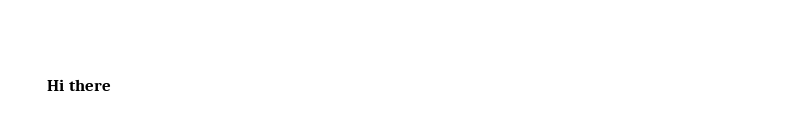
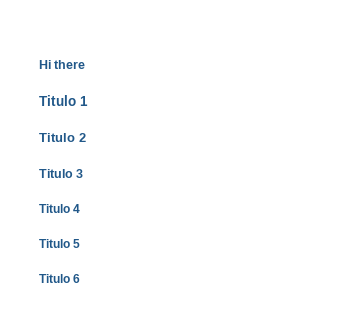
(111, 85) none -> [39,95,88,106] [39,133,86,142] [39,169,84,178] [39,204,81,213] [39,239,81,248] [39,274,81,283] // Titulo 1 // Titulo 2 // Titulo 3 // Titulo 4 // Titulo 5 // Titulo 6

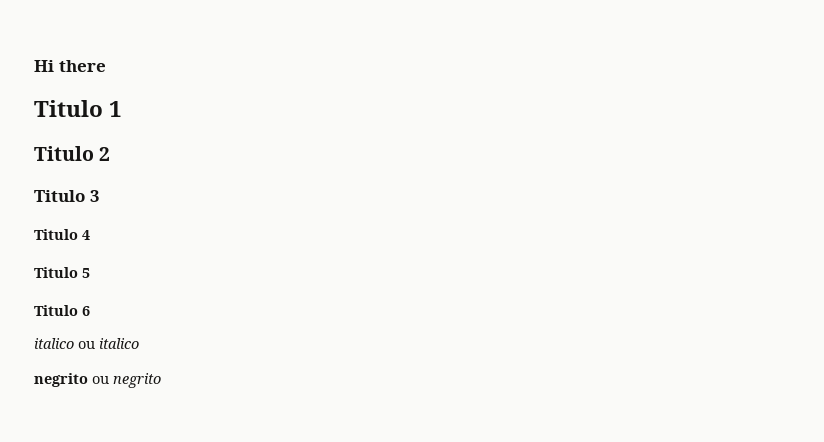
(81, 278) none -> [34,338,139,349] [34,373,161,388] // italico ou italico // negrito ou negrito

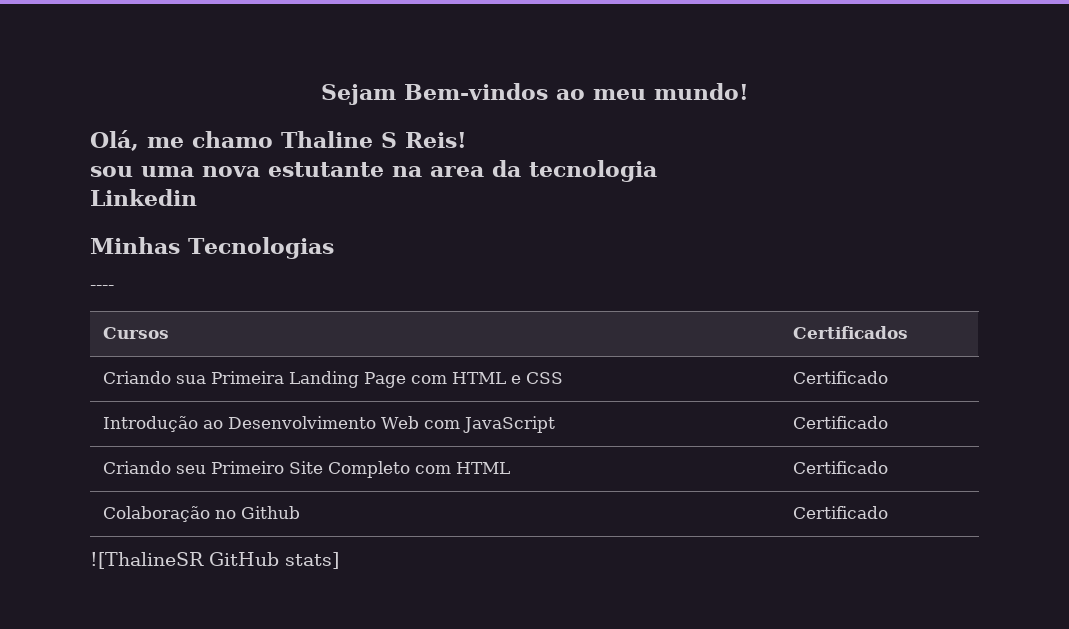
[34,60,106,72] [34,100,123,117] [34,146,111,161] [34,190,100,202] [34,229,90,240] [34,267,90,278] [34,305,90,316] [34,338,139,349] [34,373,161,388] Hi there // Titulo 1 // Titulo 2 // Titulo 3 // Titulo 4 // Titulo 5 // Titulo 6 // italico ou italico // negrito ou negrito -> [320,83,749,105] [90,130,467,151] [90,160,657,182] [90,189,197,206] [90,237,334,259] [90,285,114,291] [102,327,169,339] [792,326,908,339] [102,371,563,388] [792,371,888,384] [102,416,555,433] [792,416,888,429] [102,461,510,478] [792,461,888,474] [102,506,300,522] [792,506,888,519] [90,552,339,569] Sejam Bem-vindos ao meu mundo! // Olá, me chamo Thaline S Reis! // sou uma nova estutante na area da tecnologia // Linkedin // Minhas Tecnologias // ---- // Cursos | Certificados // Criando sua Primeira Landing Page com HTML e CSS | Certificado // Introdução ao Desenvolvimento Web com JavaScript | Certificado // Criando seu Primeiro Site Completo com HTML | Certificado // Colaboração no Github | Certificado // ![ThalineSR GitHub stats]

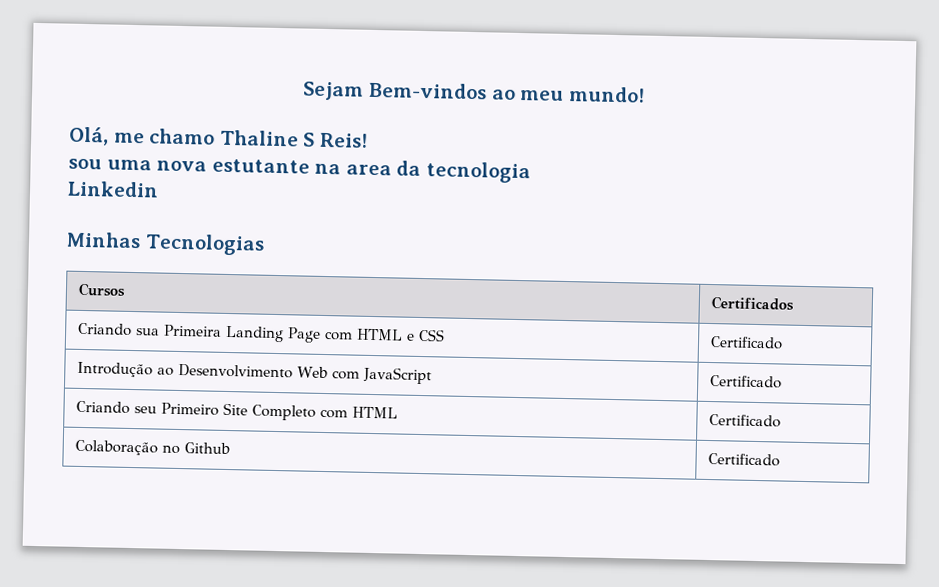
[90,285,114,291] // ---- -> (265, 244) none
[90,552,339,569] // ![ThalineSR GitHub stats] -> (780, 459) none

